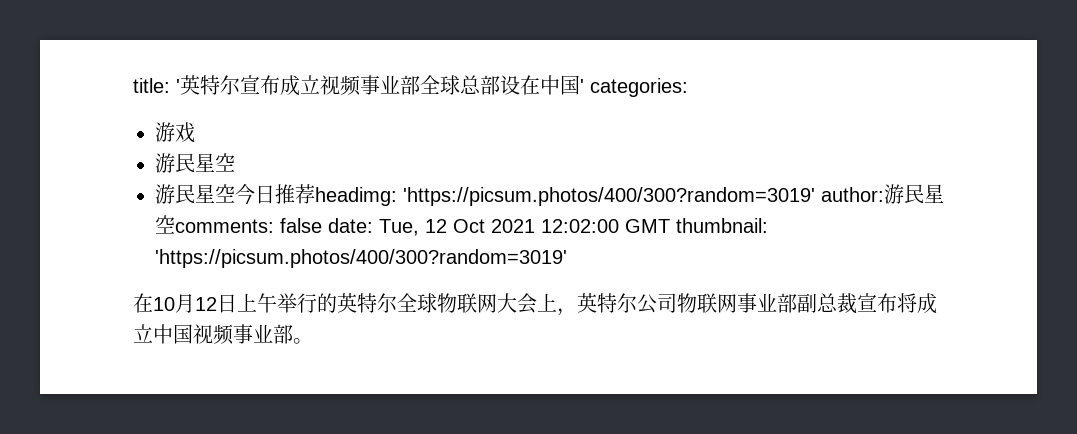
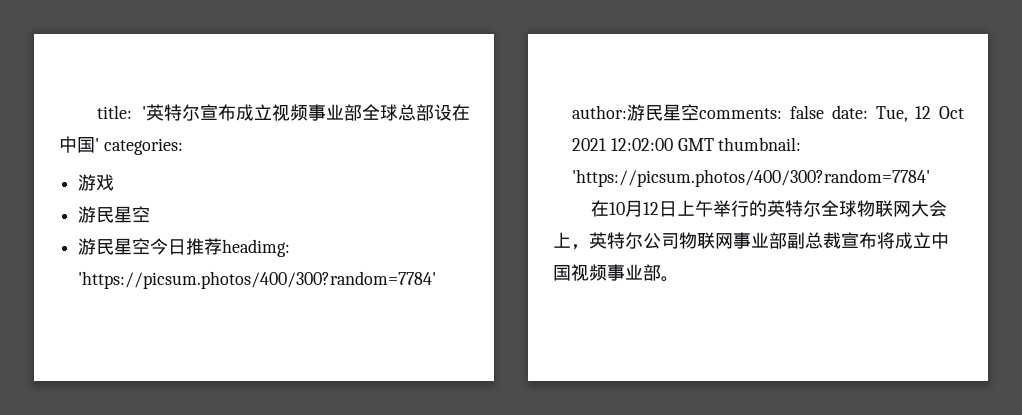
[403,187,815,206] 'https://picsum.photos/400/300?random=3019' -> [78,271,437,289] 'https://picsum.photos/400/300?random=7784'
[155,249,567,268] 'https://picsum.photos/400/300?random=3019' -> [572,169,931,187] 'https://picsum.photos/400/300?random=7784'

